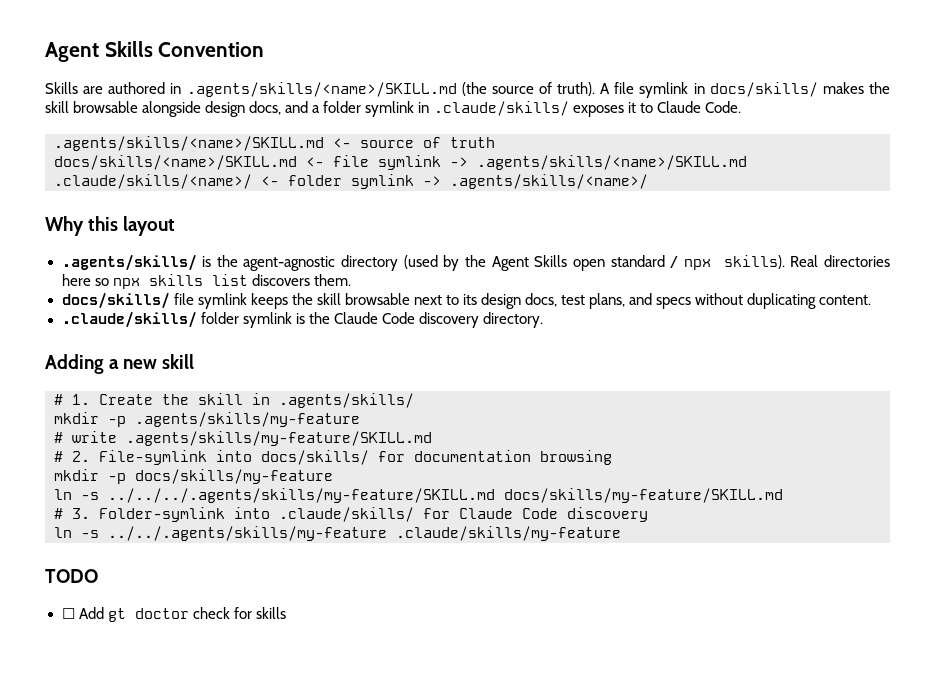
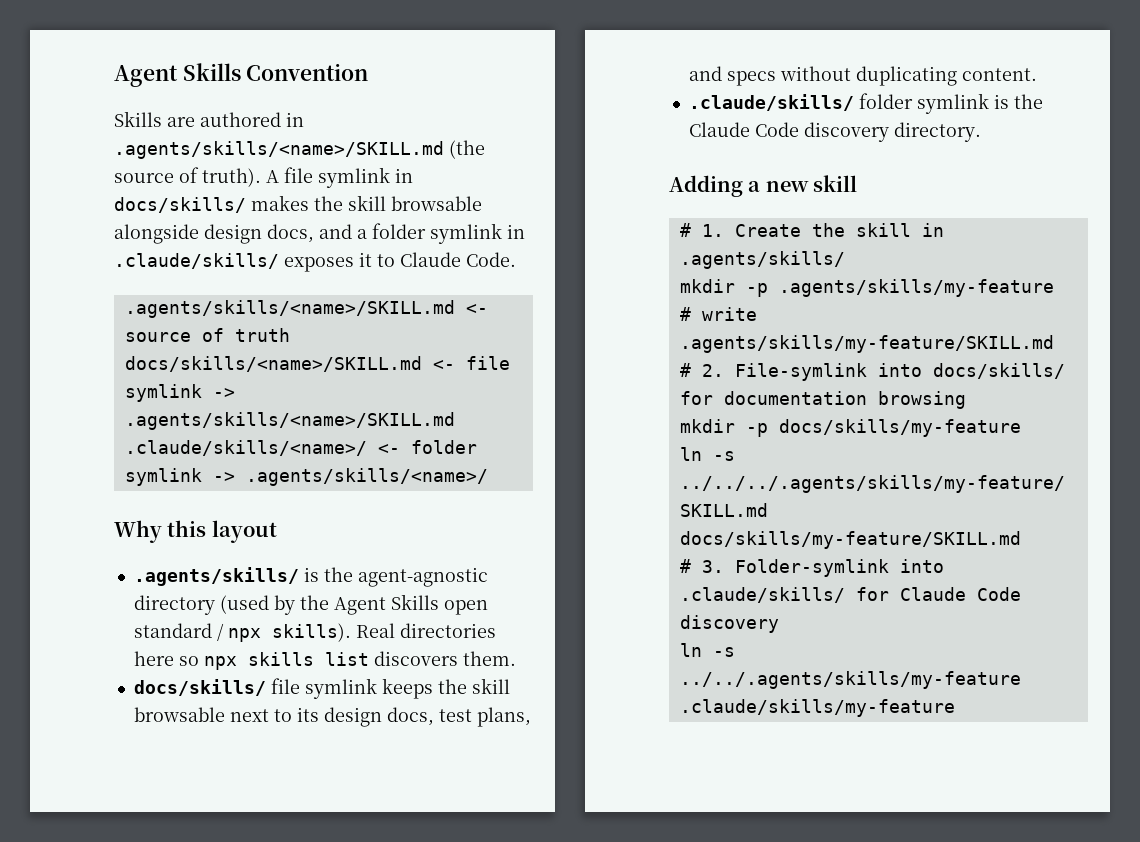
[45,569,98,583] [61,607,286,622] // TODO // ☐ Add gt doctor check for skills -> (955, 708) none

